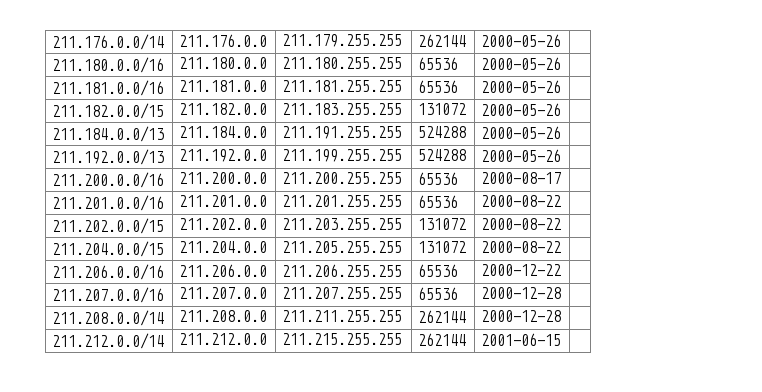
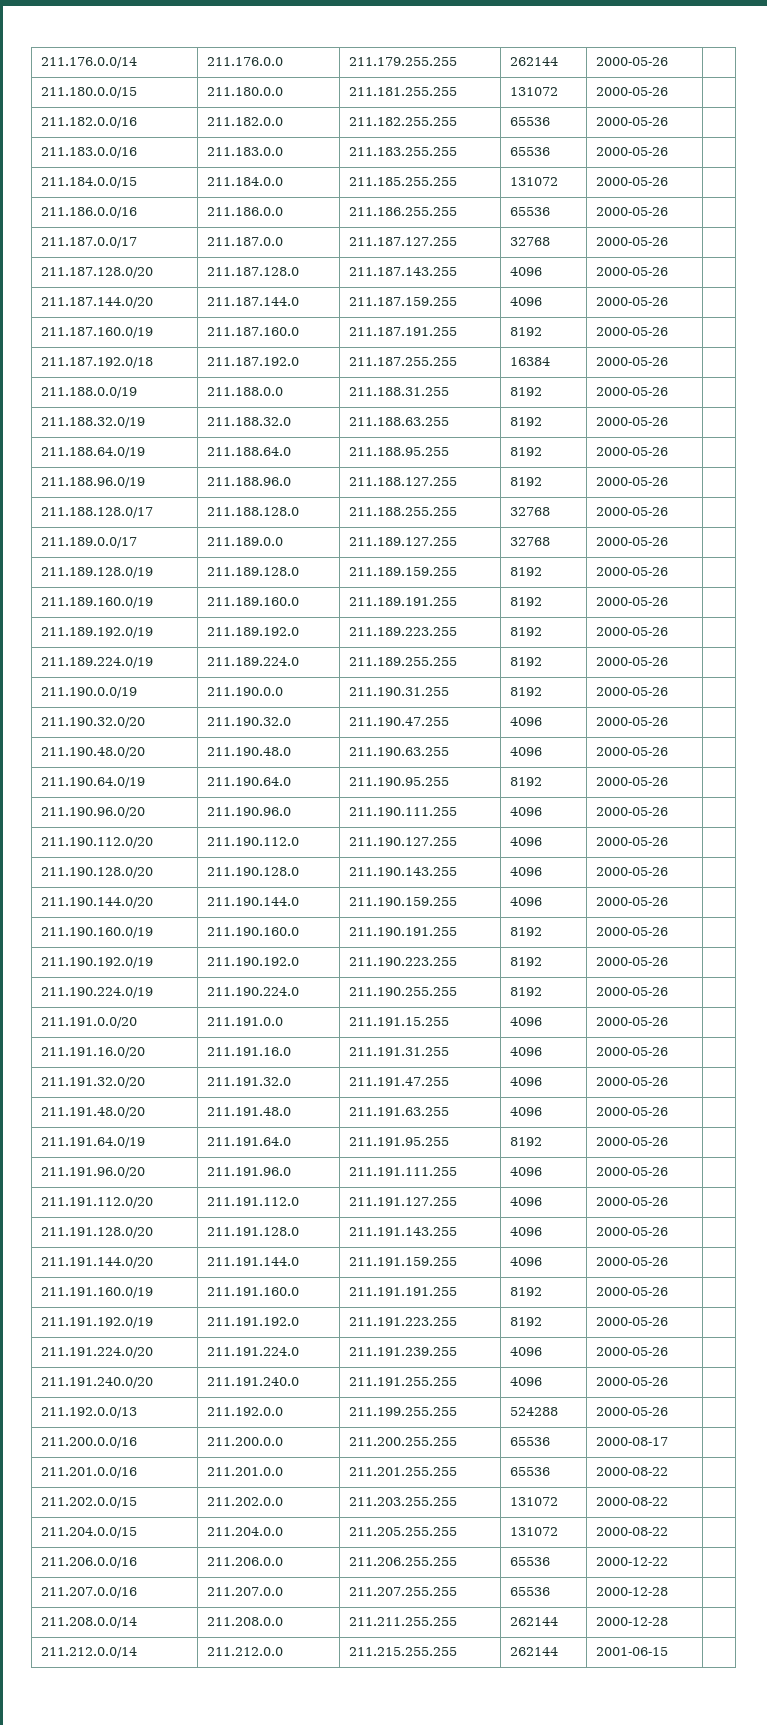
[52,57,165,73] 211.180.0.0/16 -> [40,87,137,98] 211.180.0.0/15
[282,57,403,69] [418,57,459,70] [481,57,562,70] [52,80,165,96] [179,80,268,92] [282,80,403,92] [418,80,459,93] [481,80,562,93] [52,103,165,119] [179,103,268,115] [282,103,403,115] [418,103,467,115] [481,103,562,116] [52,126,165,142] [179,126,268,138] 211.180.255.255 | 65536 | 2000-05-26 | // 211.181.0.0/16 | 211.181.0.0 | 211.181.255.255 | 65536 | 2000-05-26 | // 211.182.0.0/15 | 211.182.0.0 | 211.183.255.255 | 131072 | 2000-05-26 | // 211.184.0.0/13 | 211.184.0.0 -> [348,87,457,96] [509,87,558,96] [595,87,668,96] [40,117,137,128] [206,117,283,126] [348,117,457,126] [509,117,550,126] [595,117,668,126] [40,147,137,158] [206,147,283,156] [348,147,457,156] [509,147,550,156] [595,147,668,156] [40,177,137,188] [206,177,283,186] [348,177,457,186] [509,177,558,186] [595,177,668,186] [40,207,137,218] [206,207,283,216] [348,207,457,216] [509,207,550,216] [595,207,668,216] [40,237,137,248] [206,237,283,246] [348,237,457,246] [509,237,550,246] [595,237,668,246] [40,267,153,278] [206,267,299,276] [348,267,457,276] [509,267,542,276] [595,267,668,276] [40,297,153,308] [206,297,299,306] [348,297,457,306] [509,297,542,306] [595,297,668,306] [40,327,153,338] [206,327,299,336] [348,327,457,336] [509,327,542,336] [595,327,668,336] [40,357,153,368] [206,357,299,366] [348,357,457,366] [509,357,550,366] [595,357,668,366] [40,387,137,398] [206,387,283,396] [348,387,449,396] [509,387,542,396] [595,387,668,396] [40,417,145,428] [206,417,291,426] [348,417,449,426] [509,417,542,426] [595,417,668,426] [40,447,145,458] [206,447,291,456] [348,447,449,456] [509,447,542,456] [595,447,668,456] [40,477,145,488] [206,477,291,486] [348,477,457,486] [509,477,542,486] [595,477,668,486] [40,507,153,518] [206,507,299,516] [348,507,457,516] [509,507,550,516] [595,507,668,516] [40,537,137,548] [206,537,283,546] [348,537,457,546] [509,537,550,546] [595,537,668,546] [40,567,153,578] [206,567,299,576] [348,567,457,576] [509,567,542,576] [595,567,668,576] [40,597,153,608] [206,597,299,606] [348,597,457,606] [509,597,542,606] [595,597,668,606] [40,627,153,638] [206,627,299,636] [348,627,457,636] [509,627,542,636] [595,627,668,636] [40,657,153,668] [206,657,299,666] [348,657,457,666] [509,657,542,666] [595,657,668,666] [40,687,137,698] [206,687,283,696] [348,687,449,696] [509,687,542,696] [595,687,668,696] [40,717,145,728] [206,717,291,726] [348,717,449,726] [509,717,542,726] [595,717,668,726] [40,747,145,758] [206,747,291,756] [348,747,449,756] [509,747,542,756] [595,747,668,756] [40,777,145,788] [206,777,291,786] [348,777,449,786] [509,777,542,786] [595,777,668,786] [40,807,145,818] [206,807,291,816] [348,807,457,816] [509,807,542,816] [595,807,668,816] [40,837,153,848] [206,837,299,846] [348,837,457,846] [509,837,542,846] [595,837,668,846] [40,867,153,878] [206,867,299,876] [348,867,457,876] [509,867,542,876] [595,867,668,876] [40,897,153,908] [206,897,299,906] [348,897,457,906] [509,897,542,906] [595,897,668,906] [40,927,153,938] [206,927,299,936] [348,927,457,936] [509,927,542,936] [595,927,668,936] [40,957,153,968] [206,957,299,966] [348,957,457,966] [509,957,542,966] [595,957,668,966] [40,987,153,998] [206,987,299,996] [348,987,457,996] [509,987,542,996] [595,987,668,996] [40,1017,137,1028] [206,1017,283,1026] [348,1017,449,1026] [509,1017,542,1026] [595,1017,668,1026] [40,1047,145,1058] [206,1047,291,1056] [348,1047,449,1056] [509,1047,542,1056] [595,1047,668,1056] [40,1077,145,1088] [206,1077,291,1086] [348,1077,449,1086] [509,1077,542,1086] [595,1077,668,1086] [40,1107,145,1118] [206,1107,291,1116] [348,1107,449,1116] [509,1107,542,1116] [595,1107,668,1116] [40,1137,145,1148] [206,1137,291,1146] [348,1137,449,1146] [509,1137,542,1146] [595,1137,668,1146] [40,1167,145,1178] [206,1167,291,1176] [348,1167,457,1176] [509,1167,542,1176] [595,1167,668,1176] [40,1197,153,1208] [206,1197,299,1206] [348,1197,457,1206] [509,1197,542,1206] [595,1197,668,1206] [40,1227,153,1238] [206,1227,299,1236] [348,1227,457,1236] [509,1227,542,1236] [595,1227,668,1236] [40,1257,153,1268] [206,1257,299,1266] [348,1257,457,1266] [509,1257,542,1266] [595,1257,668,1266] [40,1287,153,1298] [206,1287,299,1296] [348,1287,457,1296] [509,1287,542,1296] [595,1287,668,1296] [40,1317,153,1328] [206,1317,299,1326] [348,1317,457,1326] [509,1317,542,1326] [595,1317,668,1326] [40,1347,153,1358] [206,1347,299,1356] [348,1347,457,1356] [509,1347,542,1356] [595,1347,668,1356] [40,1377,153,1388] [206,1377,299,1386] 211.181.255.255 | 131072 | 2000-05-26 | // 211.182.0.0/16 | 211.182.0.0 | 211.182.255.255 | 65536 | 2000-05-26 | // 211.183.0.0/16 | 211.183.0.0 | 211.183.255.255 | 65536 | 2000-05-26 | // 211.184.0.0/15 | 211.184.0.0 | 211.185.255.255 | 131072 | 2000-05-26 | // 211.186.0.0/16 | 211.186.0.0 | 211.186.255.255 | 65536 | 2000-05-26 | // 211.187.0.0/17 | 211.187.0.0 | 211.187.127.255 | 32768 | 2000-05-26 | // 211.187.128.0/20 | 211.187.128.0 | 211.187.143.255 | 4096 | 2000-05-26 | // 211.187.144.0/20 | 211.187.144.0 | 211.187.159.255 | 4096 | 2000-05-26 | // 211.187.160.0/19 | 211.187.160.0 | 211.187.191.255 | 8192 | 2000-05-26 | // 211.187.192.0/18 | 211.187.192.0 | 211.187.255.255 | 16384 | 2000-05-26 | // 211.188.0.0/19 | 211.188.0.0 | 211.188.31.255 | 8192 | 2000-05-26 | // 211.188.32.0/19 | 211.188.32.0 | 211.188.63.255 | 8192 | 2000-05-26 | // 211.188.64.0/19 | 211.188.64.0 | 211.188.95.255 | 8192 | 2000-05-26 | // 211.188.96.0/19 | 211.188.96.0 | 211.188.127.255 | 8192 | 2000-05-26 | // 211.188.128.0/17 | 211.188.128.0 | 211.188.255.255 | 32768 | 2000-05-26 | // 211.189.0.0/17 | 211.189.0.0 | 211.189.127.255 | 32768 | 2000-05-26 | // 211.189.128.0/19 | 211.189.128.0 | 211.189.159.255 | 8192 | 2000-05-26 | // 211.189.160.0/19 | 211.189.160.0 | 211.189.191.255 | 8192 | 2000-05-26 | // 211.189.192.0/19 | 211.189.192.0 | 211.189.223.255 | 8192 | 2000-05-26 | // 211.189.224.0/19 | 211.189.224.0 | 211.189.255.255 | 8192 | 2000-05-26 | // 211.190.0.0/19 | 211.190.0.0 | 211.190.31.255 | 8192 | 2000-05-26 | // 211.190.32.0/20 | 211.190.32.0 | 211.190.47.255 | 4096 | 2000-05-26 | // 211.190.48.0/20 | 211.190.48.0 | 211.190.63.255 | 4096 | 2000-05-26 | // 211.190.64.0/19 | 211.190.64.0 | 211.190.95.255 | 8192 | 2000-05-26 | // 211.190.96.0/20 | 211.190.96.0 | 211.190.111.255 | 4096 | 2000-05-26 | // 211.190.112.0/20 | 211.190.112.0 | 211.190.127.255 | 4096 | 2000-05-26 | // 211.190.128.0/20 | 211.190.128.0 | 211.190.143.255 | 4096 | 2000-05-26 | // 211.190.144.0/20 | 211.190.144.0 | 211.190.159.255 | 4096 | 2000-05-26 | // 211.190.160.0/19 | 211.190.160.0 | 211.190.191.255 | 8192 | 2000-05-26 | // 211.190.192.0/19 | 211.190.192.0 | 211.190.223.255 | 8192 | 2000-05-26 | // 211.190.224.0/19 | 211.190.224.0 | 211.190.255.255 | 8192 | 2000-05-26 | // 211.191.0.0/20 | 211.191.0.0 | 211.191.15.255 | 4096 | 2000-05-26 | // 211.191.16.0/20 | 211.191.16.0 | 211.191.31.255 | 4096 | 2000-05-26 | // 211.191.32.0/20 | 211.191.32.0 | 211.191.47.255 | 4096 | 2000-05-26 | // 211.191.48.0/20 | 211.191.48.0 | 211.191.63.255 | 4096 | 2000-05-26 | // 211.191.64.0/19 | 211.191.64.0 | 211.191.95.255 | 8192 | 2000-05-26 | // 211.191.96.0/20 | 211.191.96.0 | 211.191.111.255 | 4096 | 2000-05-26 | // 211.191.112.0/20 | 211.191.112.0 | 211.191.127.255 | 4096 | 2000-05-26 | // 211.191.128.0/20 | 211.191.128.0 | 211.191.143.255 | 4096 | 2000-05-26 | // 211.191.144.0/20 | 211.191.144.0 | 211.191.159.255 | 4096 | 2000-05-26 | // 211.191.160.0/19 | 211.191.160.0 | 211.191.191.255 | 8192 | 2000-05-26 | // 211.191.192.0/19 | 211.191.192.0 | 211.191.223.255 | 8192 | 2000-05-26 | // 211.191.224.0/20 | 211.191.224.0 | 211.191.239.255 | 4096 | 2000-05-26 | // 211.191.240.0/20 | 211.191.240.0
[418,126,467,138] 524288 -> [509,1377,542,1386] 4096

